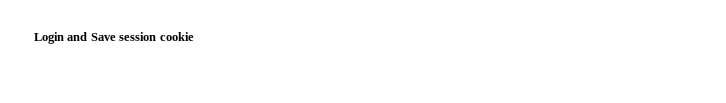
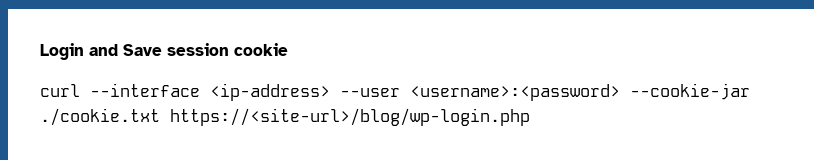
(194, 36) none -> [40,83,750,101] [40,108,530,126] // curl --interface <ip-address> --user <username>:<password> --cookie-jar ./cookie.txt https://<site-url>/blog/wp-login.php

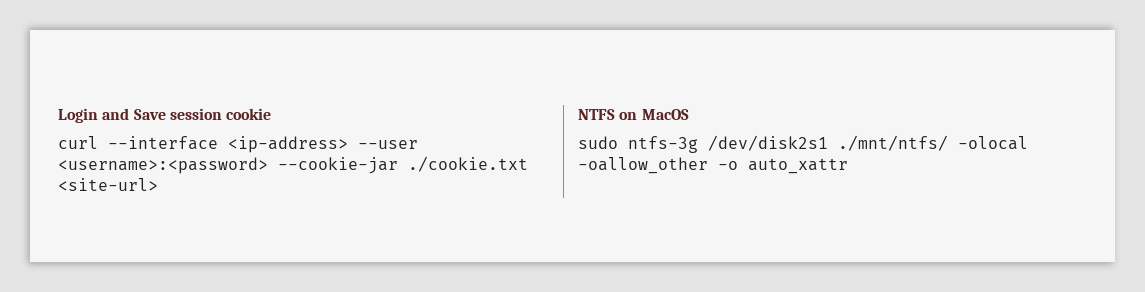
[170,108,530,126] https://<site-url>/blog/wp-login.php -> [58,178,158,191] [578,109,689,120] [578,135,1028,153] [578,157,848,174] <site-url> // NTFS on MacOS // sudo ntfs-3g /dev/disk2s1 ./mnt/ntfs/ -olocal -oallow_other -o auto_xattr

